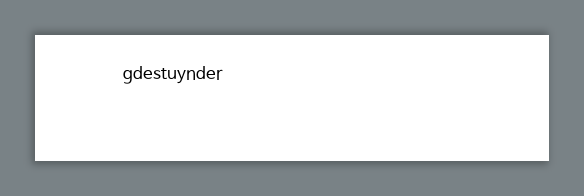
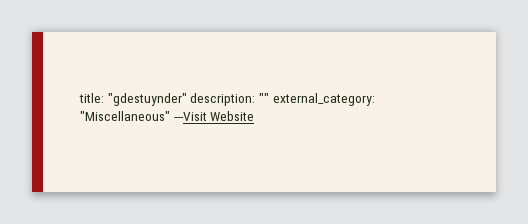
[123,66,223,84] gdestuynder -> [79,93,375,106] [80,111,255,121] title: "gdestuynder" description: "" external_category: "Miscellaneous" ---Visit Website

